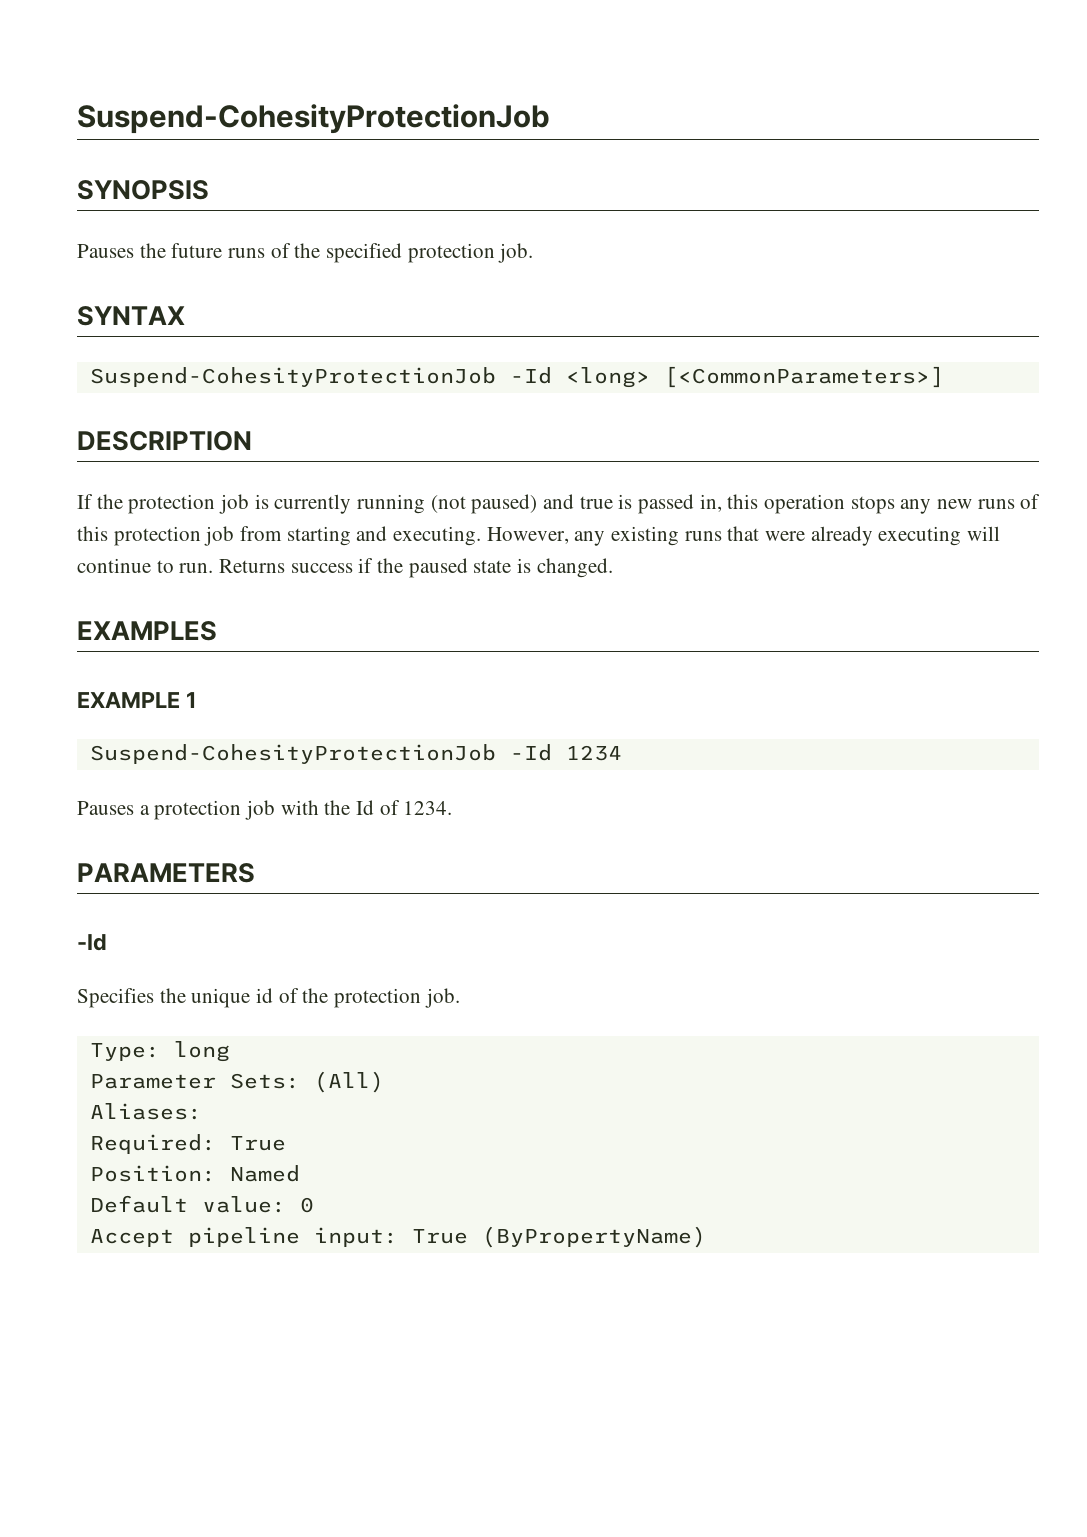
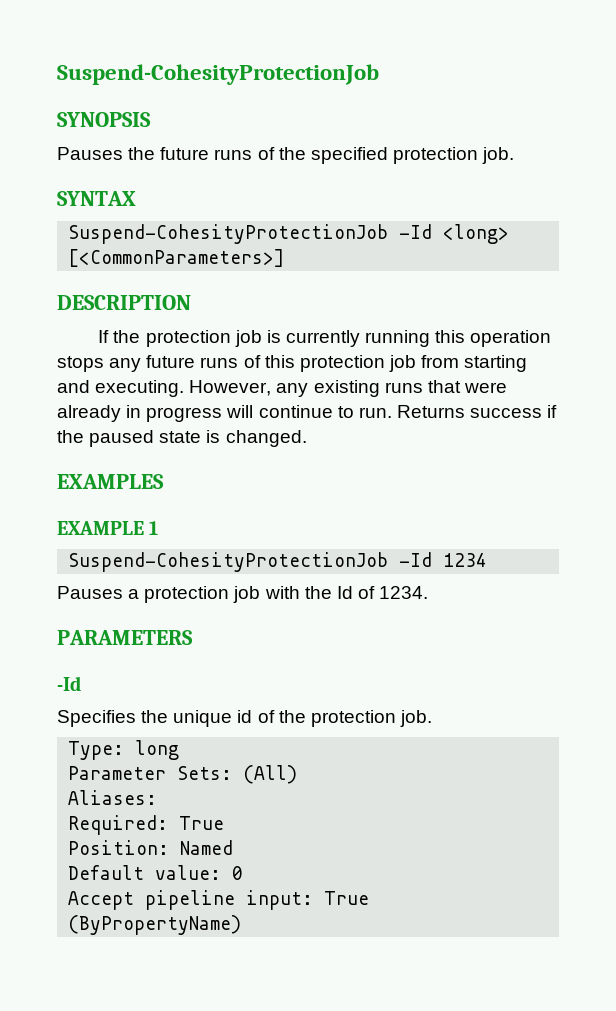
[430,494,722,514] (not paused) and true is passed in, -> (431, 338) none
[937,499,973,509] new -> [146,355,196,368] future
[878,526,962,546] executing -> [126,405,223,422] in progress

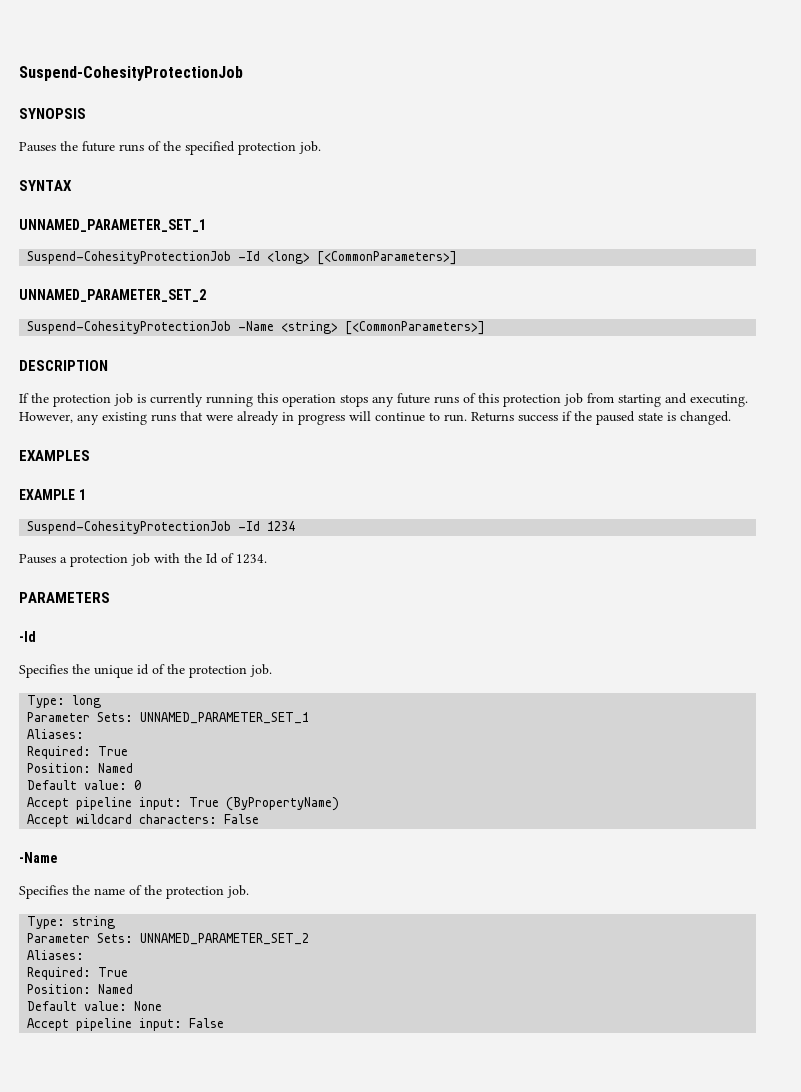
(136, 198) none -> [19,219,206,232] // UNNAMED_PARAMETER_SET_1
(285, 258) none -> [19,289,206,302] [27,321,486,335] // UNNAMED_PARAMETER_SET_2 // Suspend-CohesityProtectionJob -Name <string> [<CommonParameters>]
[243,765,298,784] (All) -> [140,712,310,724] UNNAMED_PARAMETER_SET_1
(242, 925) none -> [27,814,260,827] [19,852,57,863] [19,885,249,899] [27,916,116,929] [27,933,310,945] [27,950,85,960] [27,967,129,980] [27,984,134,994] [27,1001,163,1011] [27,1018,225,1031] // Accept wildcard characters: False // -Name // Specifies the name of the protection job. // Type: string // Parameter Sets: UNNAMED_PARAMETER_SET_2 // Aliases: // Required: True // Position: Named // Default value: None // Accept pipeline input: False

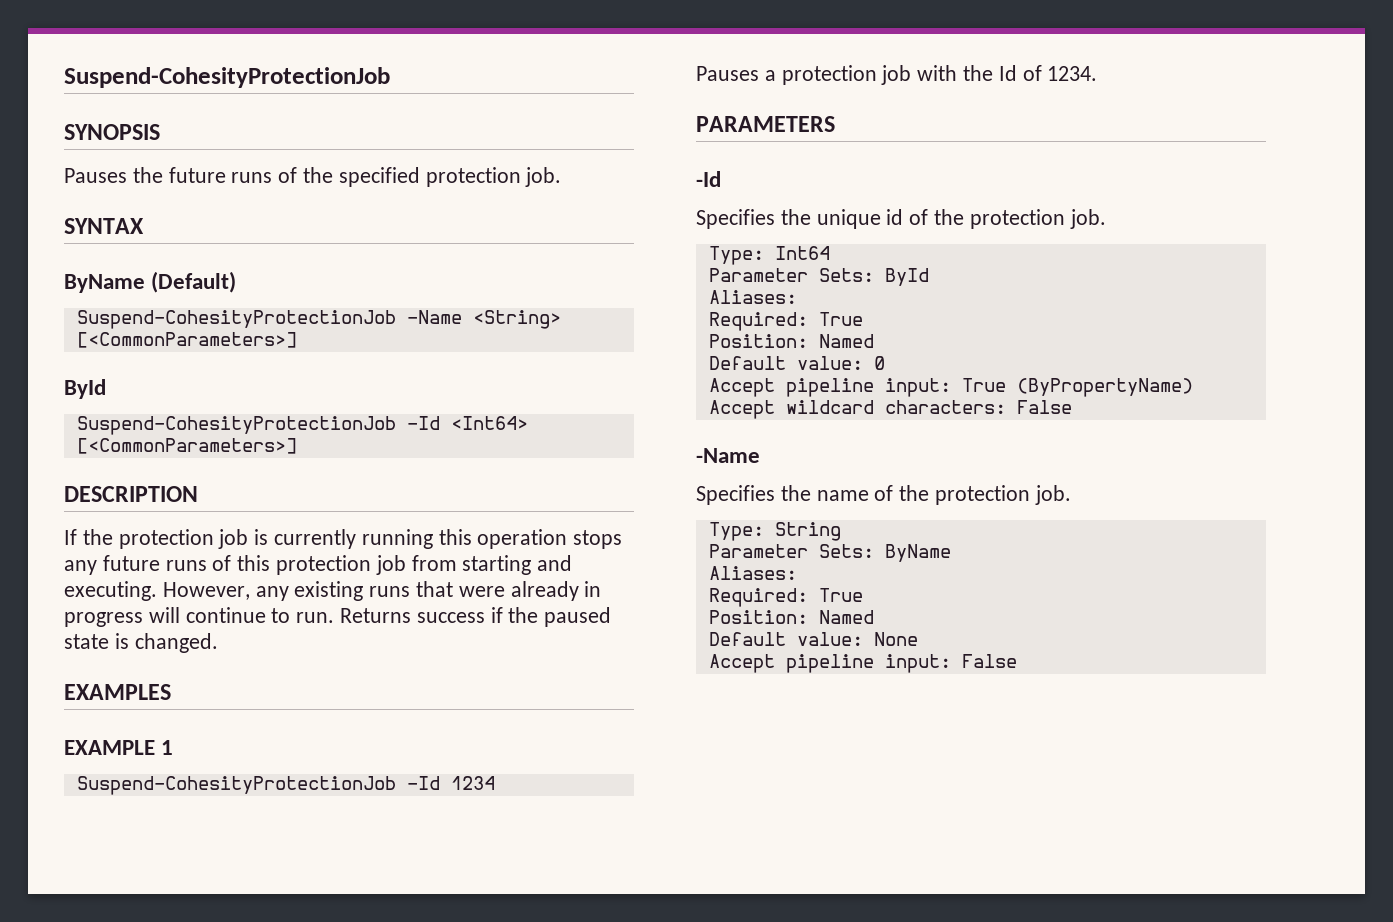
[19,219,206,232] [27,251,458,265] [19,289,206,302] [27,321,339,334] UNNAMED_PARAMETER_SET_1 // Suspend-CohesityProtectionJob -Id <long> [<CommonParameters>] // UNNAMED_PARAMETER_SET_2 // Suspend-CohesityProtectionJob -Name <string> -> [64,271,237,293] [76,310,561,329] [76,332,297,348] [64,379,106,399] [76,416,528,435] ByName (Default) // Suspend-CohesityProtectionJob -Name <String> [<CommonParameters>] // ById // Suspend-CohesityProtectionJob -Id <Int64>
[72,695,102,708] [27,712,310,724] long // Parameter Sets: UNNAMED_PARAMETER_SET_1 -> [774,246,830,260] [708,268,929,286] Int64 // Parameter Sets: ById
[72,916,116,929] [27,933,310,945] string // Parameter Sets: UNNAMED_PARAMETER_SET_2 -> [774,522,841,541] [708,544,951,562] String // Parameter Sets: ByName

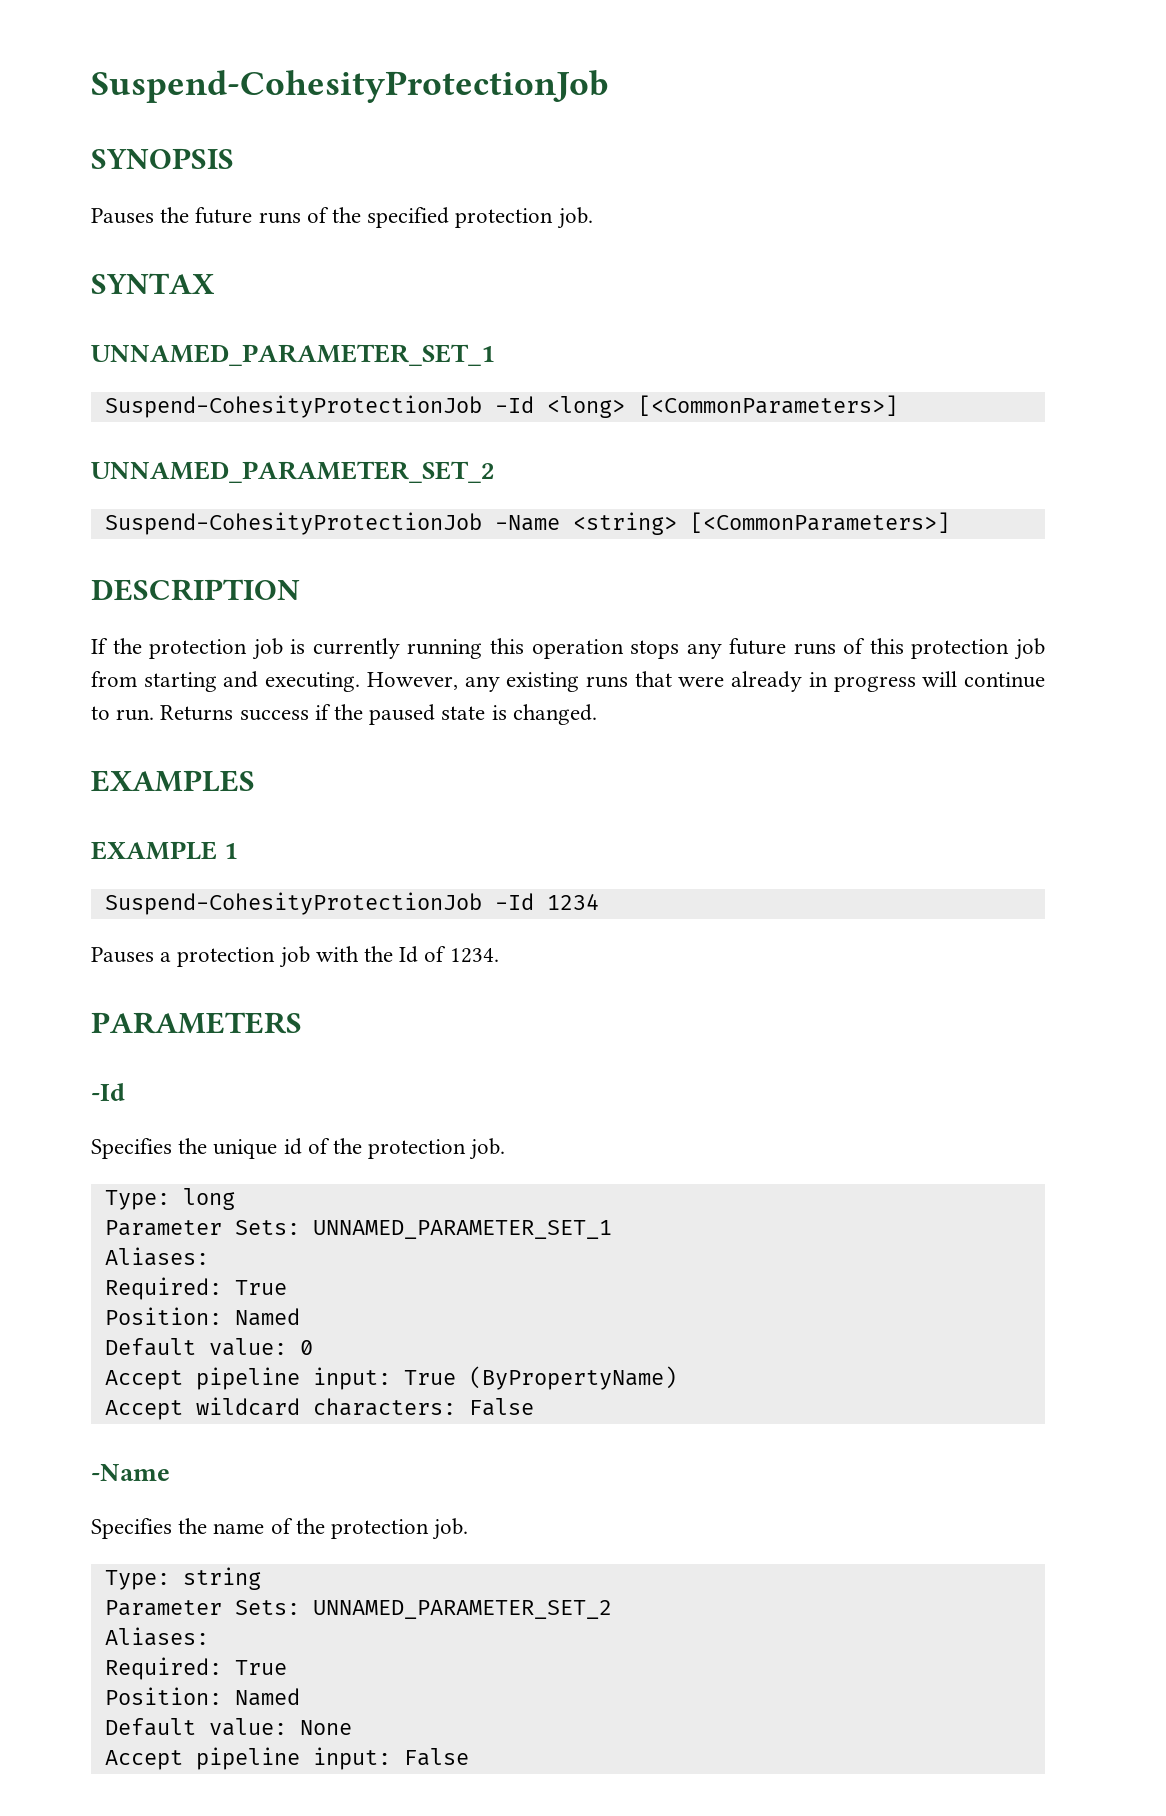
[64,271,237,293] [76,310,561,329] [76,332,297,348] [64,379,106,399] [76,416,528,435] ByName (Default) // Suspend-CohesityProtectionJob -Name <String> [<CommonParameters>] // ById // Suspend-CohesityProtectionJob -Id <Int64> -> [91,344,495,366] [104,395,898,418] [91,461,495,483] [104,512,677,535] UNNAMED_PARAMETER_SET_1 // Suspend-CohesityProtectionJob -Id <long> [<CommonParameters>] // UNNAMED_PARAMETER_SET_2 // Suspend-CohesityProtectionJob -Name <string>
[774,246,830,260] [708,268,929,286] Int64 // Parameter Sets: ById -> [182,1188,235,1210] [104,1220,612,1239] long // Parameter Sets: UNNAMED_PARAMETER_SET_1
[774,522,841,541] [708,544,951,562] String // Parameter Sets: ByName -> [182,1567,261,1590] [104,1600,612,1619] string // Parameter Sets: UNNAMED_PARAMETER_SET_2

